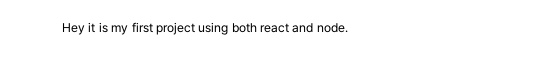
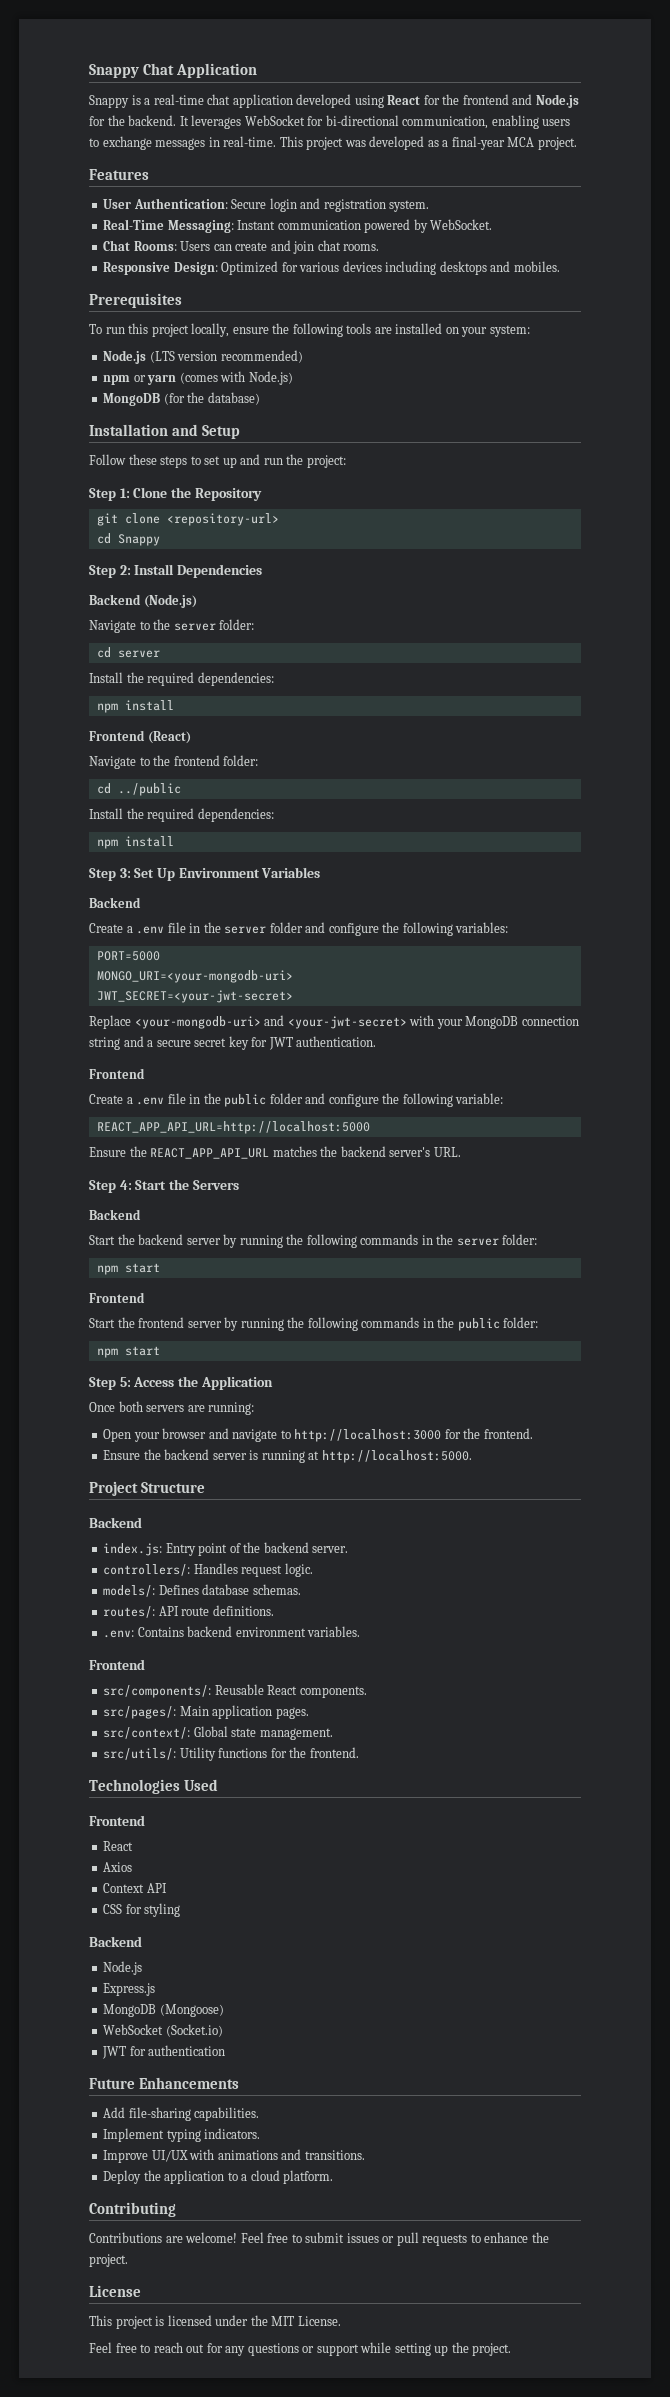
[62,22,348,35] Hey it is my first project using both react and node. -> [89,63,258,78] [89,94,579,108] [89,115,571,129] [89,136,577,150] [89,169,149,180] [103,198,430,212] [103,219,493,233] [103,240,380,254] [103,261,560,275] [89,293,182,308] [89,323,530,337] [103,350,303,364] [103,371,293,385] [103,392,260,406] [89,424,240,439] [89,454,346,468] [89,487,262,501] [96,513,279,526] [96,533,160,546] [89,564,262,578] [89,594,197,608] [89,619,255,633] [96,647,160,658] [89,672,274,686] [96,700,174,713] [89,730,191,744] [89,755,259,769] [96,783,181,796] [89,808,274,822] [96,836,174,849] [89,867,321,881] [89,897,141,908] [89,922,509,936] [96,951,160,961] [96,970,293,983] [96,990,293,1003] [89,1015,579,1029] [89,1036,377,1050] [89,1068,145,1079] [89,1093,504,1107] [96,1121,370,1134] [89,1146,461,1159] [89,1179,239,1193] [89,1209,141,1220] [89,1234,538,1248] [96,1263,160,1275] [89,1292,145,1303] [89,1317,539,1331] [96,1346,160,1358] [89,1376,273,1390] [89,1401,255,1415] [103,1428,533,1442] [103,1449,472,1463] [89,1481,205,1496] [89,1517,142,1528] [103,1542,349,1556] [103,1563,313,1577] [103,1584,301,1597] [103,1605,274,1618] [103,1626,361,1638] [89,1659,145,1670] [103,1684,367,1698] [103,1705,309,1719] [103,1726,333,1740] [103,1747,359,1761] [89,1779,218,1794] [89,1815,145,1826] [103,1841,134,1851] [103,1862,133,1872] [103,1883,167,1893] [103,1903,181,1917] [89,1936,142,1947] [103,1961,143,1975] [103,1983,156,1996] [103,2004,224,2017] [103,2024,223,2037] [102,2045,226,2059] [89,2077,239,2089] [103,2107,260,2121] [103,2128,261,2142] [103,2149,365,2163] [103,2170,334,2184] [89,2202,176,2217] [89,2232,549,2246] [89,2254,128,2267] [89,2285,141,2297] [89,2315,341,2329] [89,2342,512,2356] Snappy Chat Application // Snappy is a real-time chat application developed using React for the frontend and Node.js for the backend. It leverages WebSocket for bi-directional communication, enabling users to exchange messages in real-time. This project was developed as a final-year MCA project. // Features // User Authentication: Secure login and registration system. // Real-Time Messaging: Instant communication powered by WebSocket. // Chat Rooms: Users can create and join chat rooms. // Responsive Design: Optimized for various devices including desktops and mobiles. // Prerequisites // To run this project locally, ensure the following tools are installed on your system: // Node.js (LTS version recommended) // npm or yarn (comes with Node.js) // MongoDB (for the database) // Installation and Setup // Follow these steps to set up and run the project: // Step 1: Clone the Repository // git clone <repository-url> // cd Snappy // Step 2: Install Dependencies // Backend (Node.js) // Navigate to the server folder: // cd server // Install the required dependencies: // npm install // Frontend (React) // Navigate to the frontend folder: // cd ../public // Install the required dependencies: // npm install // Step 3: Set Up Environment Variables // Backend // Create a .env file in the server folder and configure the following variables: // PORT=5000 // MONGO_URI=<your-mongodb-uri> // JWT_SECRET=<your-jwt-secret> // Replace <your-mongodb-uri> and <your-jwt-secret> with your MongoDB connection string and a secure secret key for JWT authentication. // Frontend // Create a .env file in the public folder and configure the following variable: // REACT_APP_API_URL=http://localhost:5000 // Ensure the REACT_APP_API_URL matches the backend server's URL. // Step 4: Start the Servers // Backend // Start the backend server by running the following commands in the server folder: // npm start // Frontend // Start the frontend server by running the following commands in the public folder: // npm start // Step 5: Access the Application // Once both servers are running: // Open your browser and navigate to http://localhost:3000 for the frontend. // Ensure the backend server is running at http://localhost:5000. // Project Structure // Backend // index.js: Entry point of the backend server. // controllers/: Handles request logic. // models/: Defines database schemas. // routes/: API route definitions. // .env: Contains backend environment variables. // Frontend // src/components/: Reusable React components. // src/pages/: Main application pages. // src/context/: Global state management. // src/utils/: Utility functions for the frontend. // Technologies Used // Frontend // React // Axios // Context API // CSS for styling // Backend // Node.js // Express.js // MongoDB (Mongoose) // WebSocket (Socket.io) // JWT for authentication // Future Enhancements // Add file-sharing capabilities. // Implement typing indicators. // Improve UI/UX with animations and transitions. // Deploy the application to a cloud platform. // Contributing // Contributions are welcome! Feel free to submit issues or pull requests to enhance the project. // License // This project is licensed under the MIT License. // Feel free to reach out for any questions or support while setting up the project.

